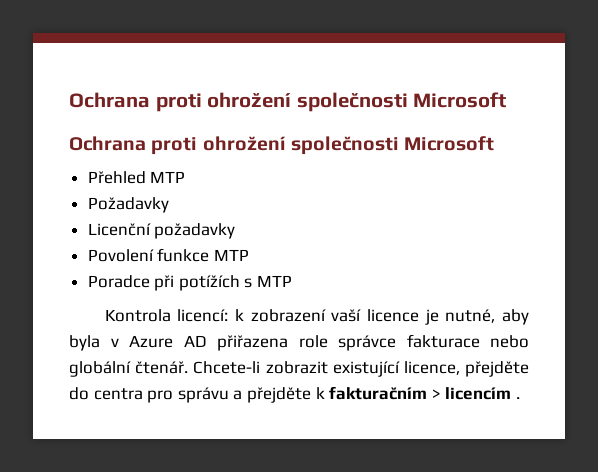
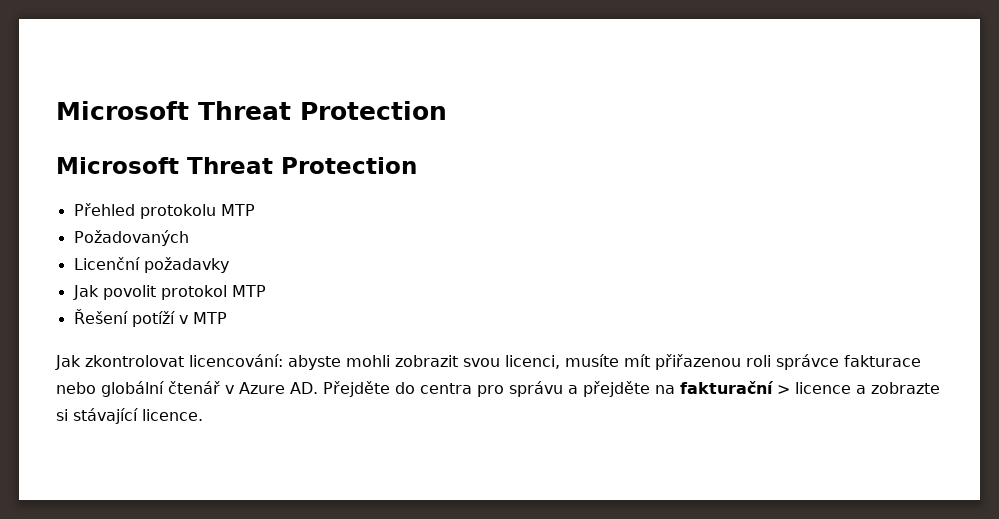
[69,92,507,112] [69,136,495,155] Ochrana proti ohrožení společnosti Microsoft // Ochrana proti ohrožení společnosti Microsoft -> [56,101,447,120] [56,157,417,174] Microsoft Threat Protection // Microsoft Threat Protection
[150,171,186,183] [87,197,169,213] MTP // Požadavky -> [139,204,255,219] [73,230,189,246] protokolu MTP // Požadovaných
[87,248,249,262] [87,275,293,291] [104,309,529,325] [69,334,529,351] [69,361,529,377] Povolení funkce MTP // Poradce při potížích s MTP // Kontrola licencí: k zobrazení vaší licence je nutné, aby byla v Azure AD přiřazena role správce fakturace nebo globální čtenář. Chcete-li zobrazit existující licence, přejděte -> [72,285,266,300] [73,309,227,327] [55,354,921,370] [56,381,390,397] Jak povolit protokol MTP // Řešení potíží v MTP // Jak zkontrolovat licencování: abyste mohli zobrazit svou licenci, musíte mít přiřazenou roli správce fakturace nebo globální čtenář v Azure AD. Přejděte
[315,386,520,400] k fakturačním > licencím . -> [655,381,940,394] [56,408,203,424] na fakturační > licence a zobrazte si stávající licence.

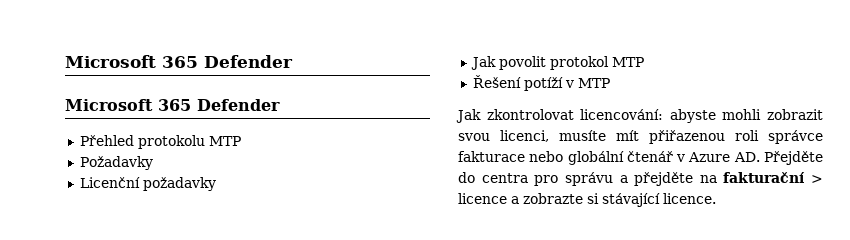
[56,101,447,120] [56,157,417,174] Microsoft Threat Protection // Microsoft Threat Protection -> [65,55,293,68] [65,99,280,111] Microsoft 365 Defender // Microsoft 365 Defender
[73,230,189,246] Požadovaných -> [79,156,153,170] Požadavky

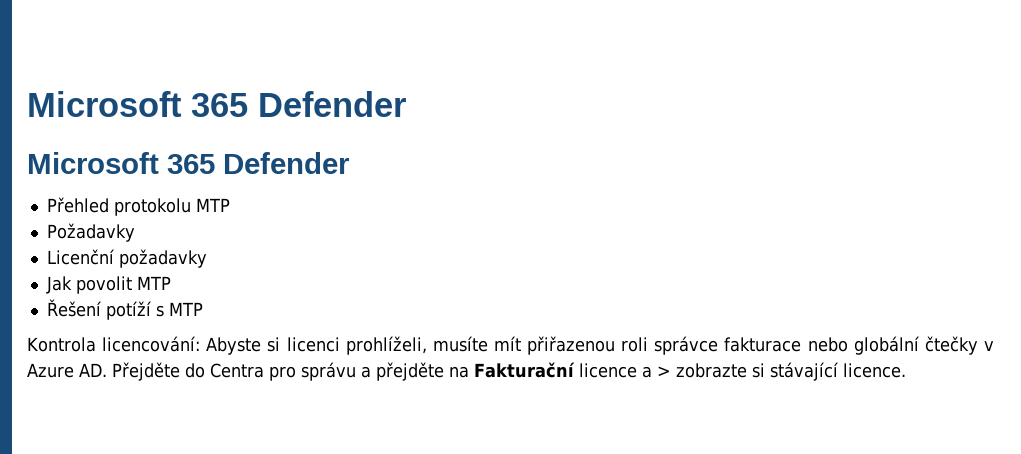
[549,56,609,70] protokol -> (132, 285) none
[564,78,610,88] [456,109,823,123] [458,130,549,142] v MTP // Jak zkontrolovat licencování: abyste mohli zobrazit svou licenci, -> [155,302,203,317] [27,336,427,355] s MTP // Kontrola licencování: Abyste si licenci prohlíželi,
[626,151,673,162] čtenář -> [924,336,978,355] čtečky
[481,173,528,183] centra -> [210,363,264,378] Centra
[723,172,823,183] fakturační > -> [474,362,575,378] Fakturační
(519, 200) none -> [656,366,671,377] >

